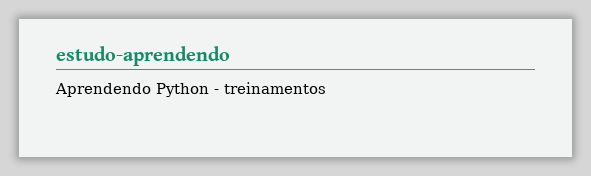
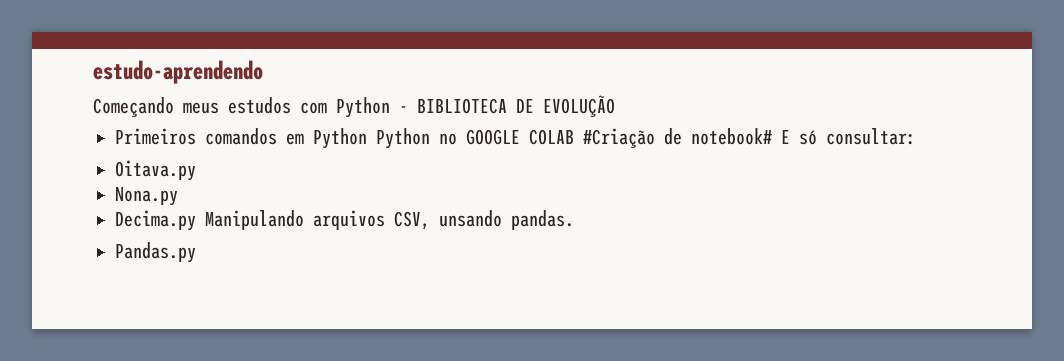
[55,82,326,97] Aprendendo Python - treinamentos -> [93,95,615,118] [115,128,916,149] [115,160,196,181] [115,187,178,206] [115,210,574,231] [115,242,196,263] Começando meus estudos com Python - BIBLIOTECA DE EVOLUÇÃO // Primeiros comandos em Python Python no GOOGLE COLAB #Criação de notebook# E só consultar: // Oitava.py // Nona.py // Decima.py Manipulando arquivos CSV, unsando pandas. // Pandas.py

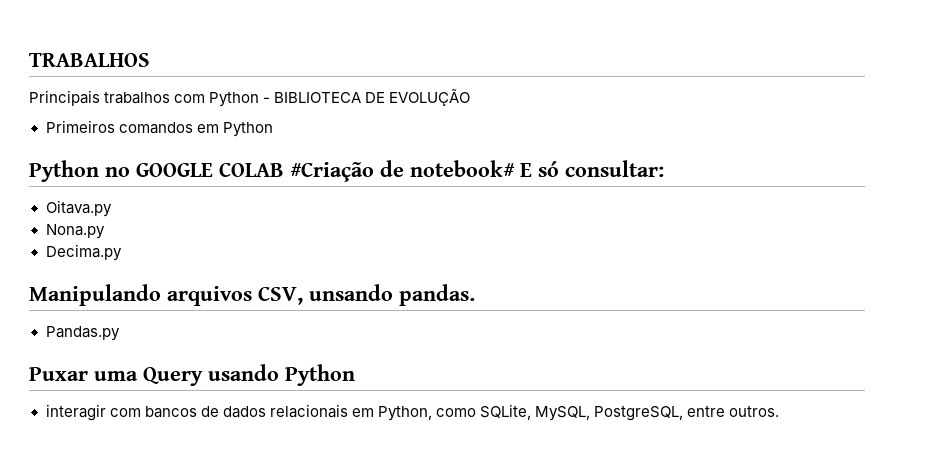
[93,60,263,84] [93,97,291,117] estudo-aprendendo // Começando meus estudos -> [29,53,150,67] [29,90,171,106] TRABALHOS // Principais trabalhos
(367, 138) none -> (273, 129) //
(196, 220) none -> (122, 252) //
(196, 252) none -> [29,364,355,386] [45,404,780,421] // Puxar uma Query usando Python // interagir com bancos de dados relacionais em Python, como SQLite, MySQL, PostgreSQL, entre outros.

